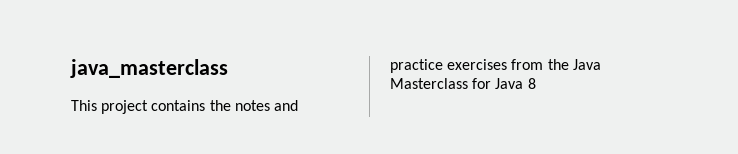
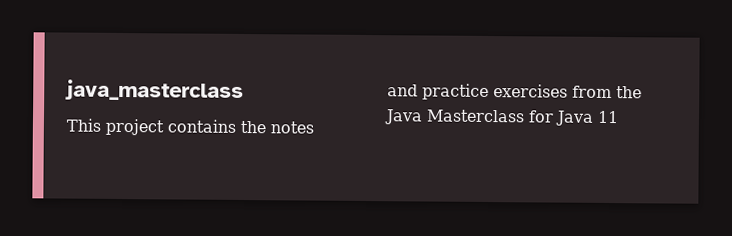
[527,78,536,89] 8 -> [597,110,619,124] 11

